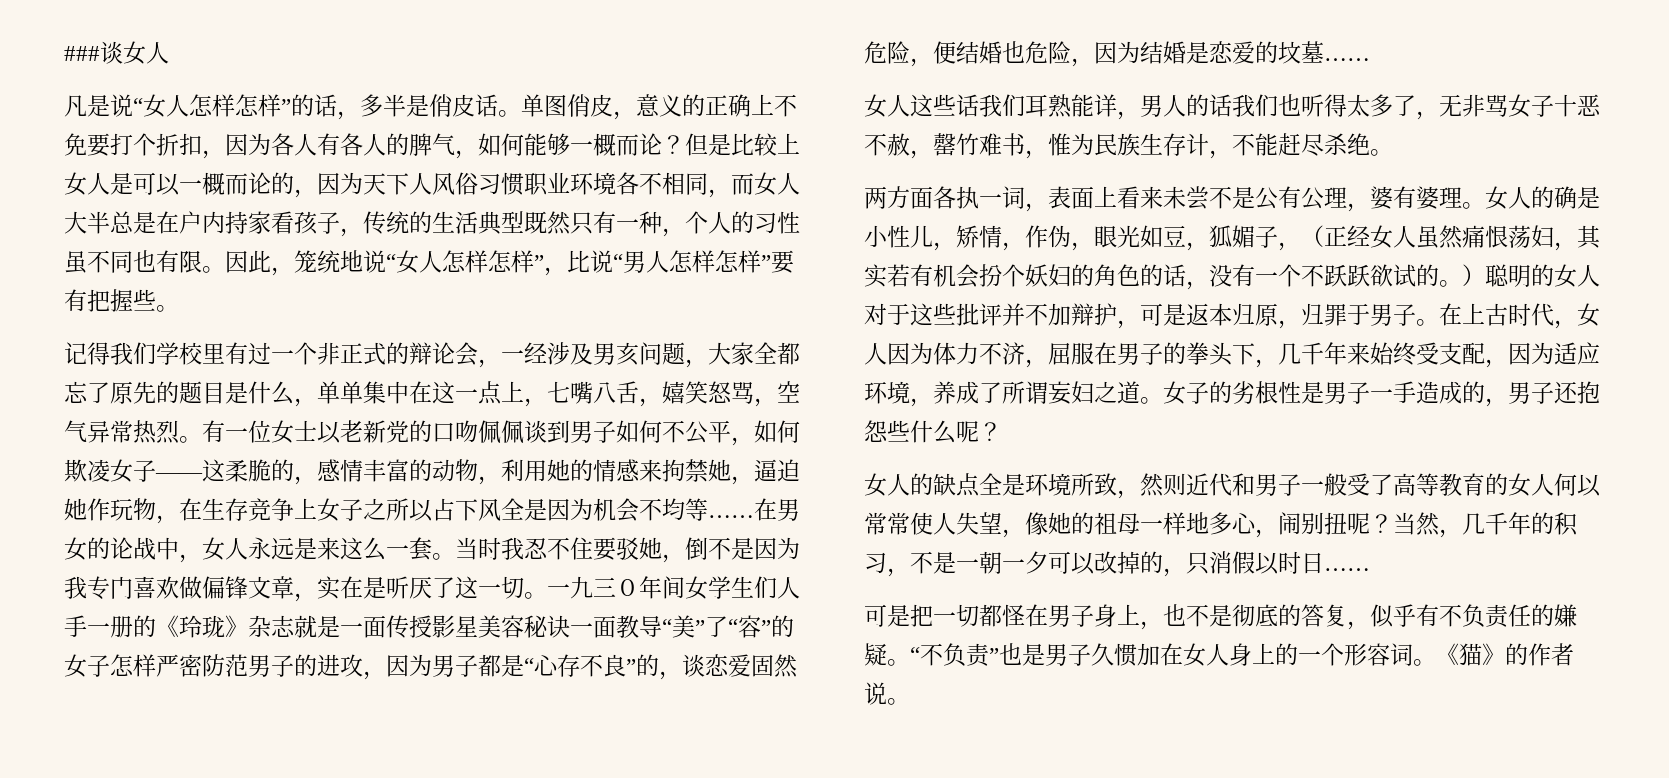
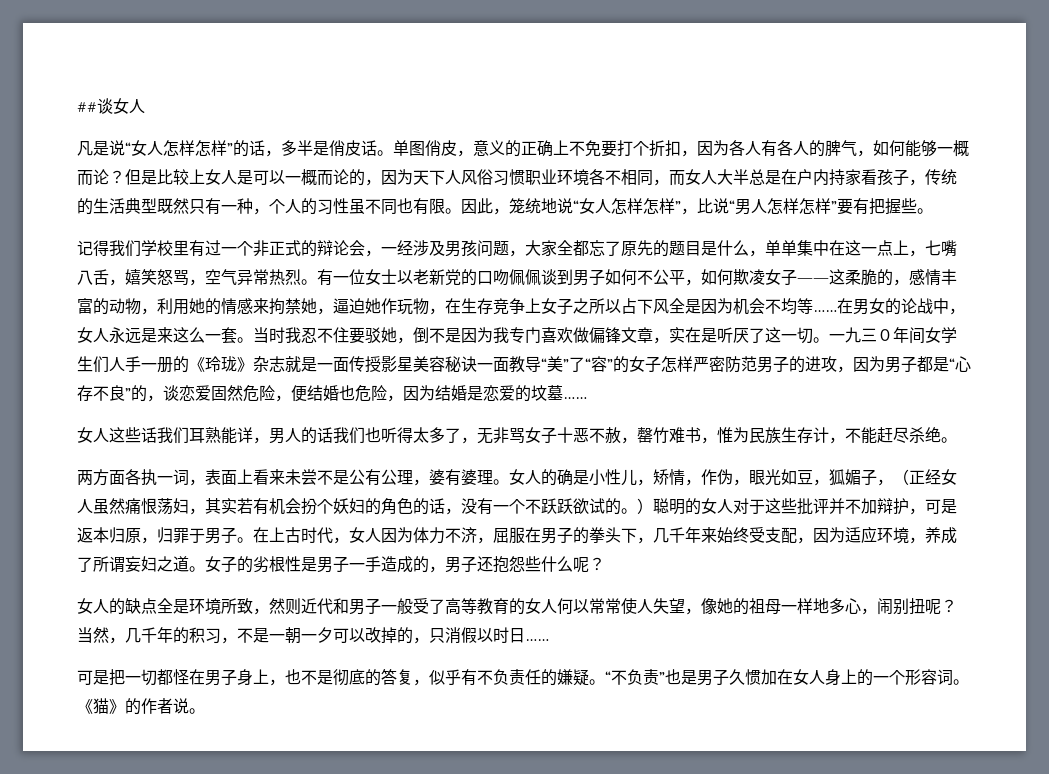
[64,46,100,61] ### -> [77,102,97,112] ##
[616,342,639,366] 亥 -> [461,240,477,257] 孩

